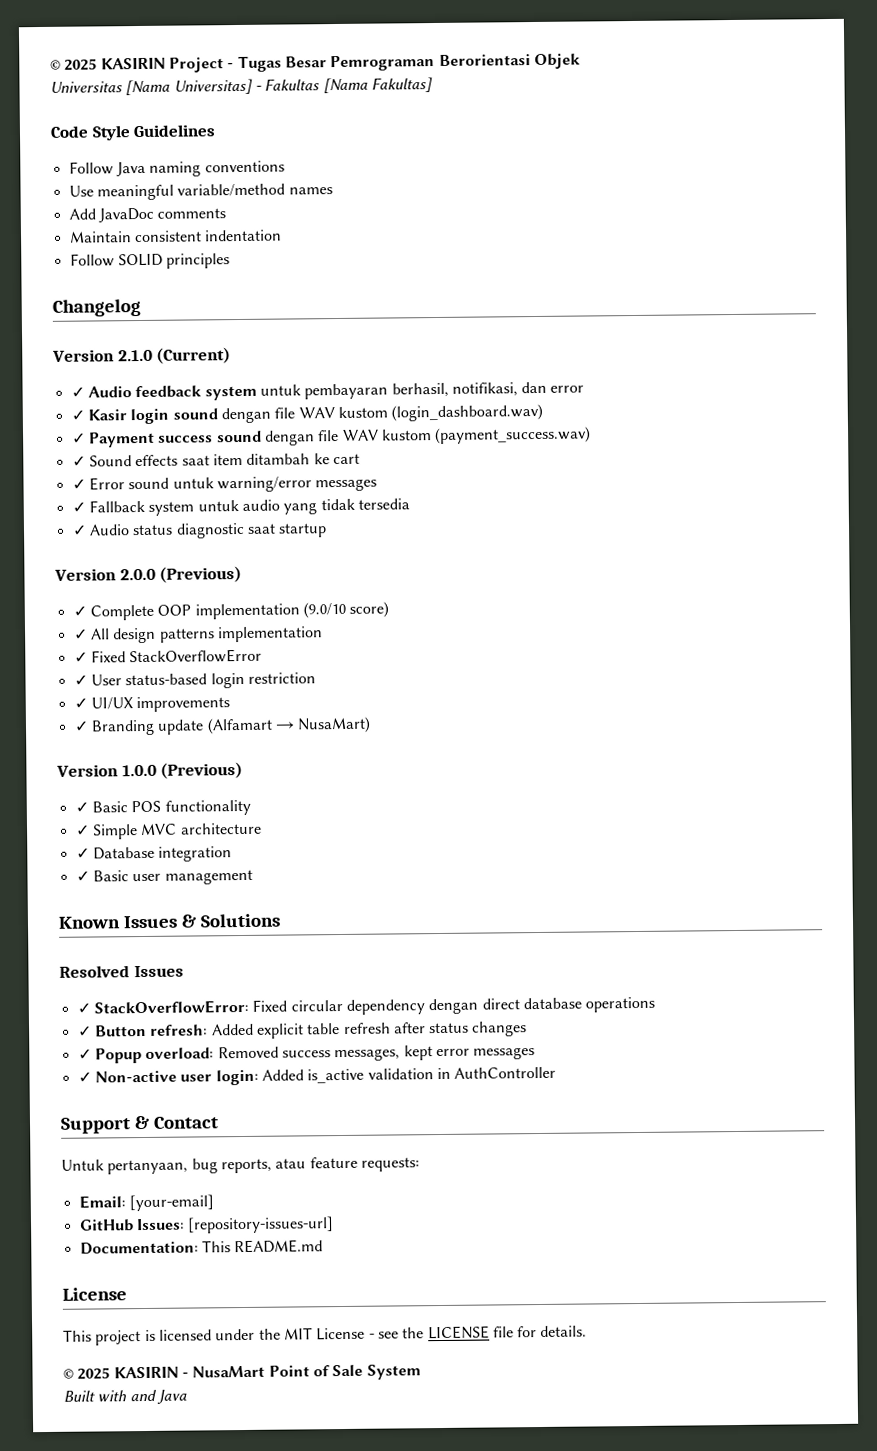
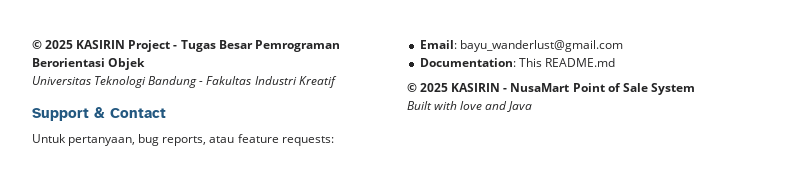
[125,77,433,96] [50,124,217,141] [68,160,285,177] [68,183,333,201] [68,207,227,223] [68,229,283,243] [69,253,231,269] [52,298,141,317] [52,347,232,364] [70,381,585,401] [70,403,544,425] [71,426,592,448] [71,453,360,467] [71,476,378,493] [71,498,410,516] [71,522,328,539] [54,565,243,583] [72,601,390,621] [73,626,323,644] [73,648,263,664] [73,672,316,689] [73,696,231,713] [73,716,372,736] [56,761,244,779] [74,799,251,816] [74,822,262,840] [75,846,233,862] [75,869,253,885] [58,913,282,929] [59,965,184,978] [76,996,656,1015] [77,1021,528,1039] [77,1045,536,1064] [77,1066,557,1086] [Nama Universitas] - Fakultas [Nama Fakultas] // Code Style Guidelines // Follow Java naming conventions // Use meaningful variable/method names // Add JavaDoc comments // Maintain consistent indentation // Follow SOLID principles // Changelog // Version 2.1.0 (Current) // ✓ Audio feedback system untuk pembayaran berhasil, notifikasi, dan error // ✓ Kasir login sound dengan file WAV kustom (login_dashboard.wav) // ✓ Payment success sound dengan file WAV kustom (payment_success.wav) // ✓ Sound effects saat item ditambah ke cart // ✓ Error sound untuk warning/error messages // ✓ Fallback system untuk audio yang tidak tersedia // ✓ Audio status diagnostic saat startup // Version 2.0.0 (Previous) // ✓ Complete OOP implementation (9.0/10 score) // ✓ All design patterns implementation // ✓ Fixed StackOverflowError // ✓ User status-based login restriction // ✓ UI/UX improvements // ✓ Branding update (Alfamart → NusaMart) // Version 1.0.0 (Previous) // ✓ Basic POS functionality // ✓ Simple MVC architecture // ✓ Database integration // ✓ Basic user management // Known Issues & Solutions // Resolved Issues // ✓ StackOverflowError: Fixed circular dependency dengan direct database operations // ✓ Button refresh: Added explicit table refresh after status changes // ✓ Popup overload: Removed success messages, kept error messages // ✓ Non-active user login: Added is_active validation in AuthController -> [94,76,337,88] Teknologi Bandung - Fakultas Industri Kreatif
[128,1194,214,1212] [78,1216,335,1234] [your-email] // GitHub Issues: [repository-issues-url] -> [459,40,623,52] bayu_wanderlust@gmail.com
[62,1287,127,1301] [63,1325,588,1346] // License // This project is licensed under the MIT License - see the LICENSE file for details. -> (615, 62) none
(128, 1396) none -> [460,101,483,110] love

